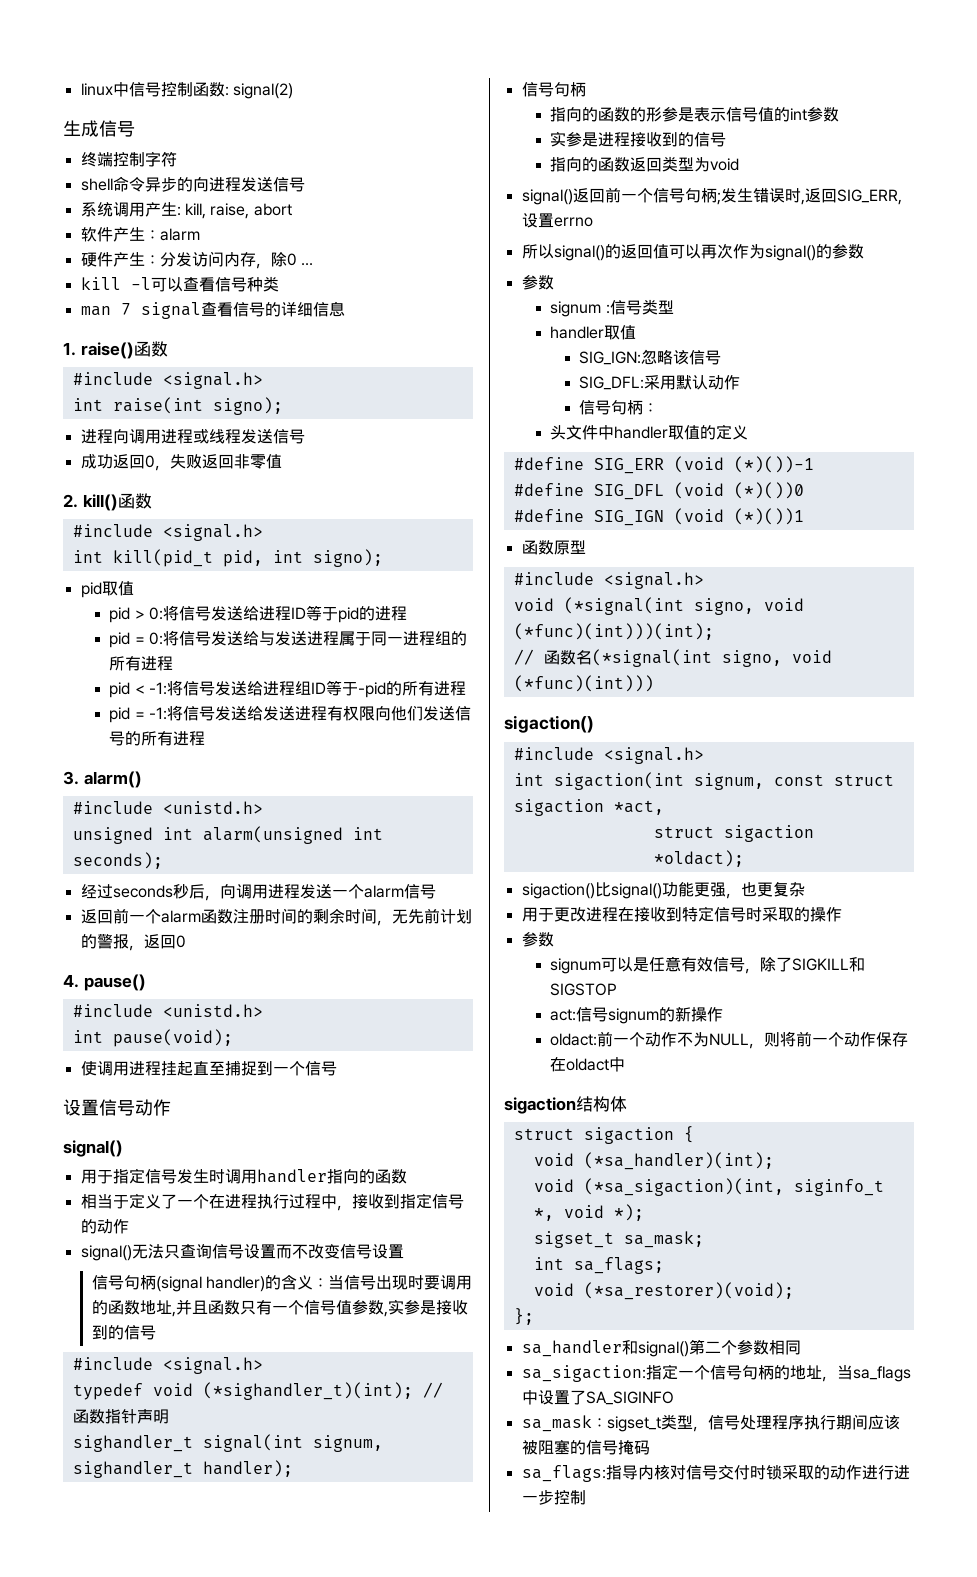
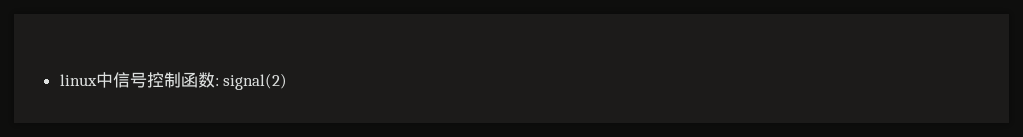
[63,120,135,137] [80,151,177,167] [80,176,305,192] [80,202,292,219] [80,226,200,242] [80,251,313,269] [80,276,279,292] [80,301,345,319] [63,341,168,359] [72,372,263,389] [72,397,283,415] [80,428,305,444] [80,454,282,471] [63,493,152,511] [72,524,263,541] [72,549,383,567] [80,581,134,598] [109,605,407,623] [109,630,467,648] [109,656,174,671] [109,680,466,698] [109,705,471,723] [109,731,206,746] [63,771,142,788] [72,801,263,814] [72,826,383,844] [72,852,163,869] [80,883,436,901] [80,908,472,926] [80,934,186,951] [63,974,146,991] [72,1004,263,1017] [72,1029,233,1047] [80,1060,337,1076] [63,1099,171,1116] [63,1140,123,1157] [80,1168,407,1184] [80,1193,464,1211] [80,1219,129,1234] [80,1243,404,1261] [91,1275,472,1292] [91,1299,468,1317] [91,1325,156,1340] [72,1357,263,1374] [72,1382,443,1400] [72,1409,169,1424] [72,1434,383,1452] [72,1460,293,1478] [521,82,586,97] [550,107,840,122] [550,131,727,147] [550,156,740,172] [521,187,902,205] [521,213,593,228] [521,243,864,261] [521,275,554,290] [550,299,674,317] [550,325,637,340] [578,349,721,365] [578,375,740,390] [578,400,658,415] [550,424,749,440] [513,456,814,474] [513,482,804,500] [513,508,804,526] [521,540,586,555] [513,572,704,589] [513,597,804,615] [513,623,714,640] [513,649,832,667] [513,675,654,692] [504,715,594,733] [513,747,704,764] [513,772,894,790] [513,799,664,816] [653,825,814,842] [653,850,744,867] [521,882,805,899] [521,906,842,922] [521,932,554,947] [550,956,866,974] [550,983,618,996] [550,1006,724,1024] [550,1031,909,1049] [550,1057,626,1072] [504,1096,627,1114] [513,1126,694,1144] [533,1152,774,1170] [533,1178,884,1196] [533,1204,644,1221] [533,1231,704,1248] [533,1257,664,1274] [533,1282,794,1300] [513,1308,534,1325] [521,1339,801,1357] [521,1364,911,1382] [521,1390,674,1405] [521,1414,900,1432] [521,1439,650,1455] [521,1465,910,1482] [521,1490,586,1505] // 生成信号 // 终端控制字符 // shell命令异步的向进程发送信号 // 系统调用产生: kill, raise, abort // 软件产生：alarm // 硬件产生：分发访问内存，除0 ... // kill -l可以查看信号种类 // man 7 signal查看信号的详细信息 // 1. raise()函数 // #include <signal.h> // int raise(int signo); // 进程向调用进程或线程发送信号 // 成功返回0，失败返回非零值 // 2. kill()函数 // #include <signal.h> // int kill(pid_t pid, int signo); // pid取值 // pid > 0:将信号发送给进程ID等于pid的进程 // pid = 0:将信号发送给与发送进程属于同一进程组的所有进程 // pid < -1:将信号发送给进程组ID等于-pid的所有进程 // pid = -1:将信号发送给发送进程有权限向他们发送信号的所有进程 // 3. alarm() // #include <unistd.h> // unsigned int alarm(unsigned int seconds); // 经过seconds秒后，向调用进程发送一个alarm信号 // 返回前一个alarm函数注册时间的剩余时间，无先前计划的警报，返回0 // 4. pause() // #include <unistd.h> // int pause(void); // 使调用进程挂起直至捕捉到一个信号 // 设置信号动作 // signal() // 用于指定信号发生时调用handler指向的函数 // 相当于定义了一个在进程执行过程中，接收到指定信号的动作 // signal()无法只查询信号设置而不改变信号设置 // 信号句柄(signal handler)的含义：当信号出现时要调用的函数地址,并且函数只有一个信号值参数,实参是接收到的信号 // #include <signal.h> // typedef void (*sighandler_t)(int); // 函数指针声明 // sighandler_t signal(int signum, sighandler_t handler); // 信号句柄 // 指向的函数的形参是表示信号值的int参数 // 实参是进程接收到的信号 // 指向的函数返回类型为void // signal()返回前一个信号句柄;发生错误时,返回SIG_ERR,设置errno // 所以signal()的返回值可以再次作为signal()的参数 // 参数 // signum :信号类型 // handler取值 // SIG_IGN:忽略该信号 // SIG_DFL:采用默认动作 // 信号句柄： // 头文件中handler取值的定义 // #define SIG_ERR (void (*)())-1 // #define SIG_DFL (void (*)())0 // #define SIG_IGN (void (*)())1 // 函数原型 // #include <signal.h> // void (*signal(int signo, void (*func)(int)))(int); // // 函数名(*signal(int signo, void (*func)(int))) // sigaction() // #include <signal.h> // int sigaction(int signum, const struct sigaction *act, // struct sigaction *oldact); // sigaction()比signal()功能更强，也更复杂 // 用于更改进程在接收到特定信号时采取的操作 // 参数 // signum可以是任意有效信号，除了SIGKILL和SIGSTOP // act:信号signum的新操作 // oldact:前一个动作不为NULL，则将前一个动作保存在oldact中 // sigaction结构体 // struct sigaction { // void (*sa_handler)(int); // void (*sa_sigaction)(int, siginfo_t *, void *); // sigset_t sa_mask; // int sa_flags; // void (*sa_restorer)(void); // }; // sa_handler和signal()第二个参数相同 // sa_sigaction:指定一个信号句柄的地址，当sa_flags中设置了SA_SIGINFO // sa_mask：sigset_t类型，信号处理程序执行期间应该被阻塞的信号掩码 // sa_flags:指导内核对信号交付时锁采取的动作进行进一步控制 -> (288, 81) none

